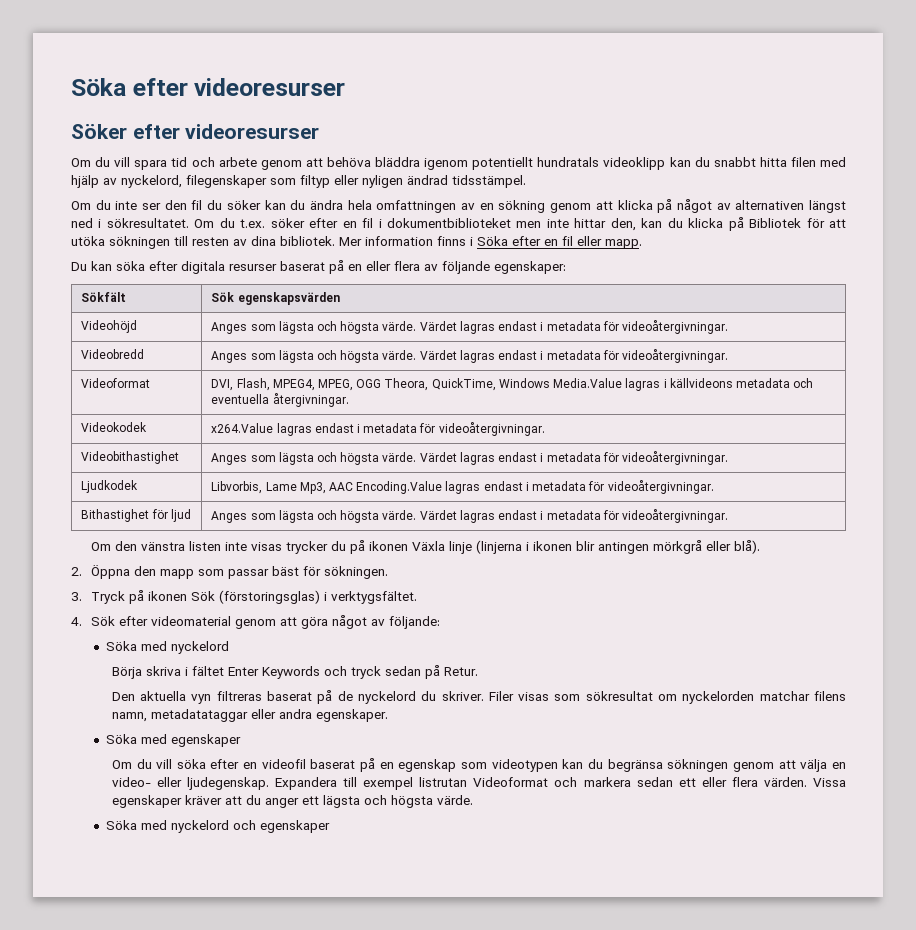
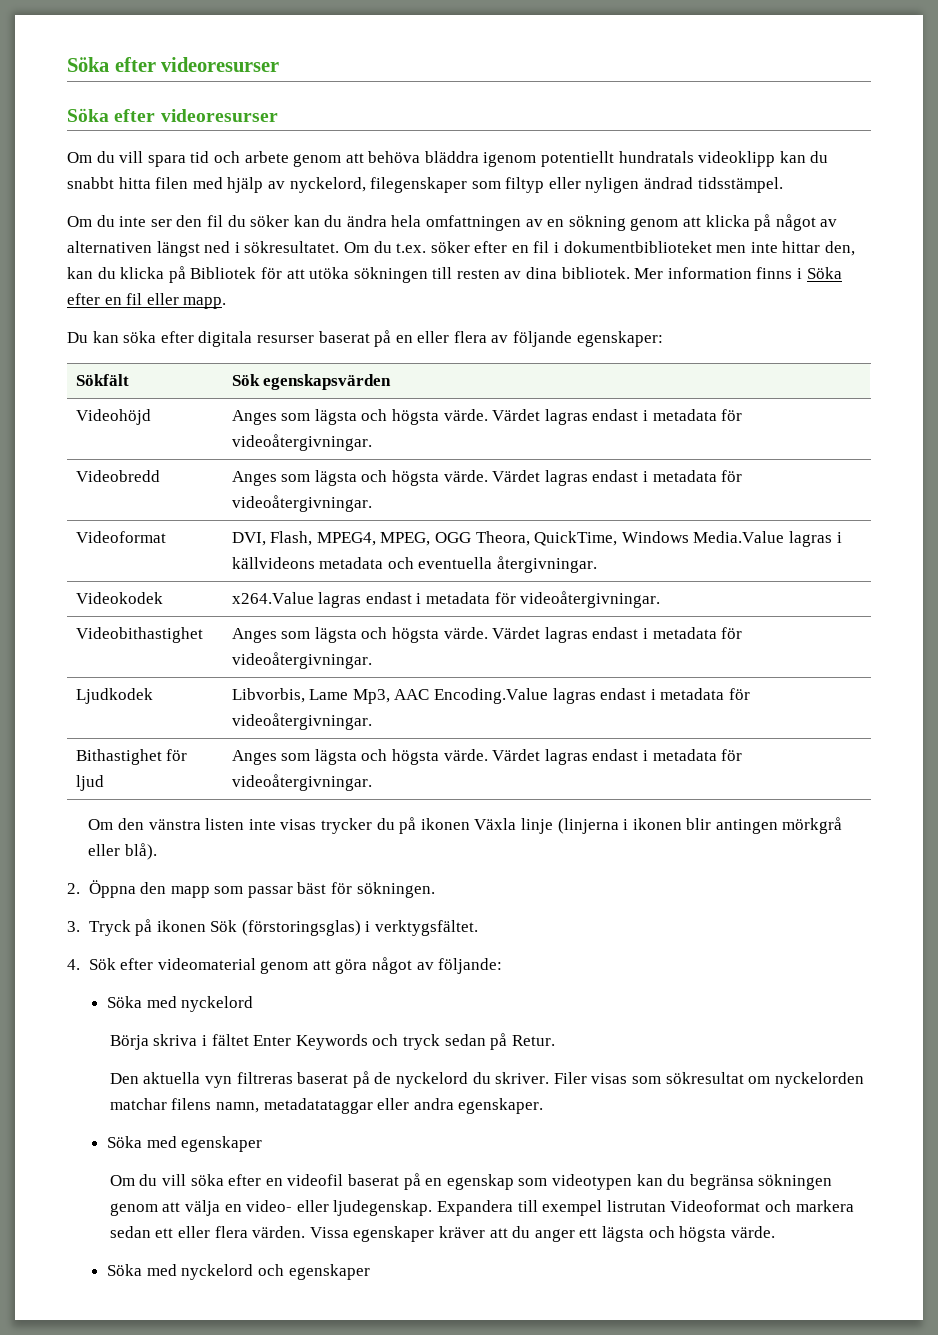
[71,78,346,96] [71,124,127,139] Söka efter videoresurser // Söker -> [67,57,280,72] [67,108,109,122] Söka efter videoresurser // Söka

